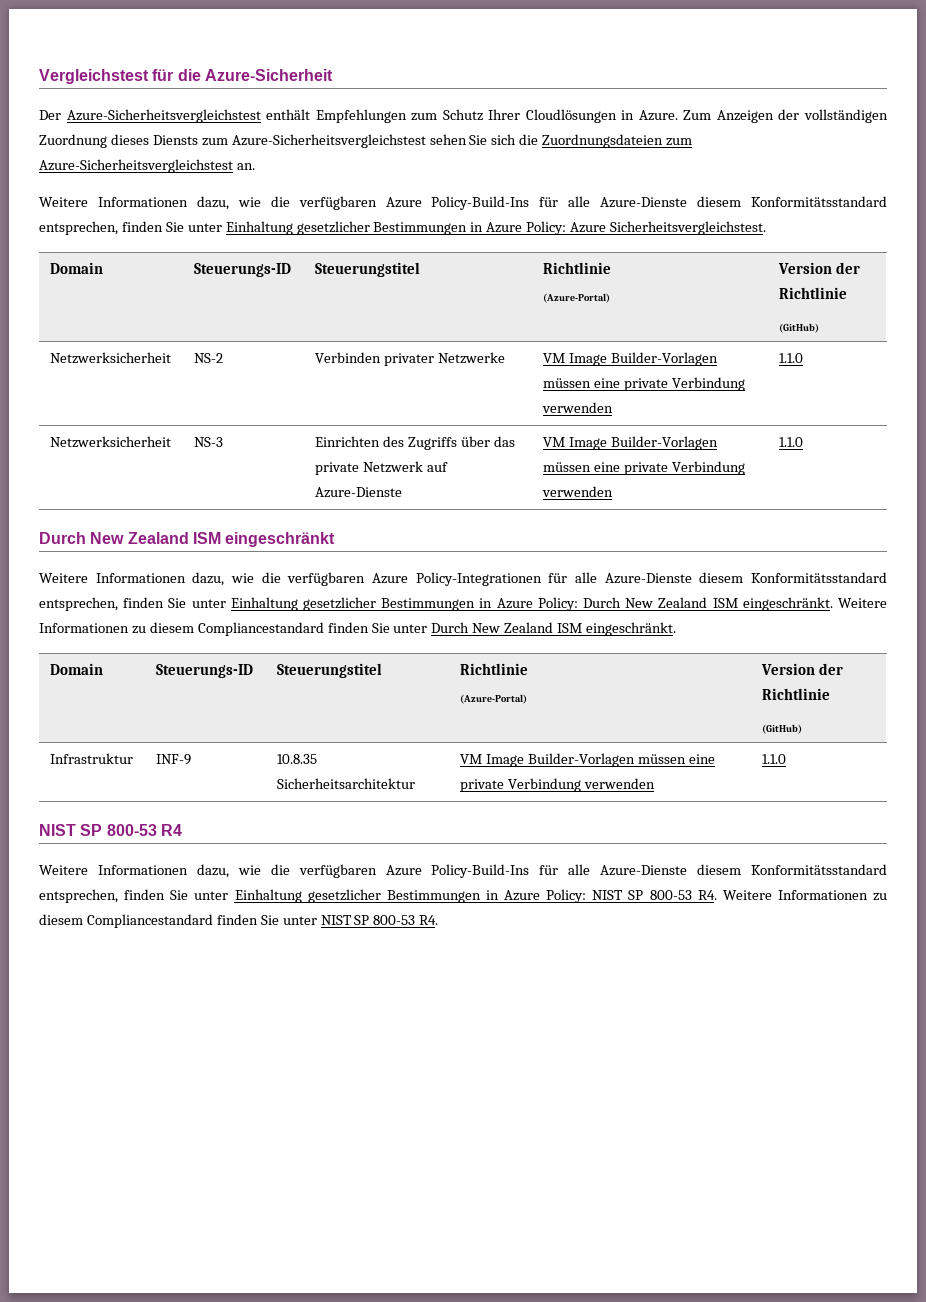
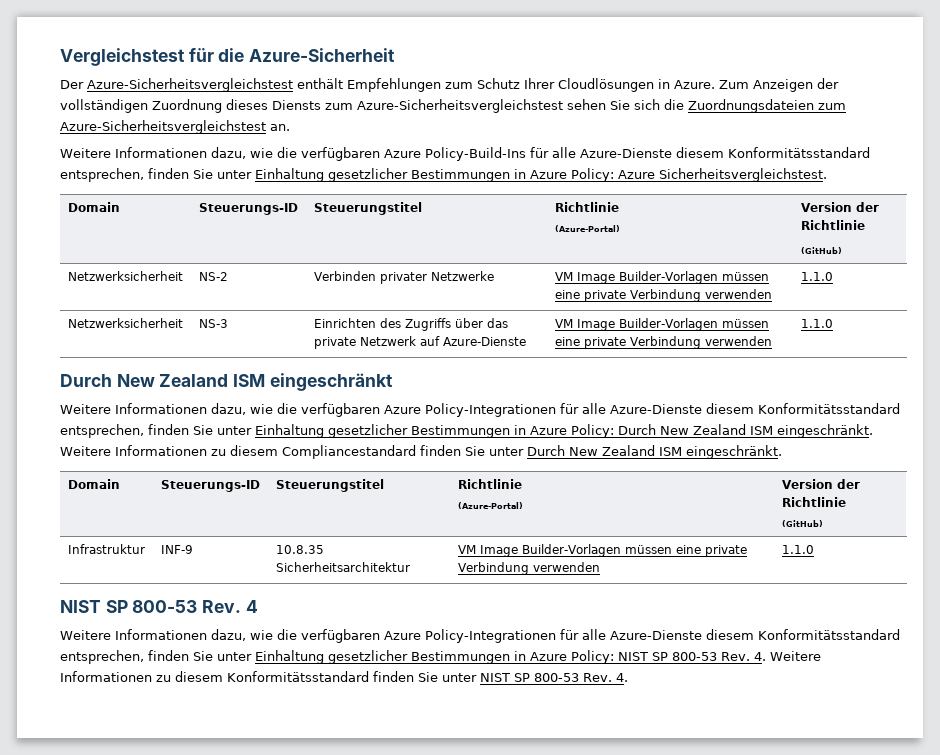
[160,824,182,836] [39,864,530,878] R4 // Weitere Informationen dazu, wie die verfügbaren Azure Policy-Build-Ins -> [202,600,258,613] [60,629,556,643] Rev. 4 // Weitere Informationen dazu, wie die verfügbaren Azure Policy-Integrationen
[697,890,887,901] [39,914,213,928] R4. Weitere Informationen zu diesem Compliancestandard -> [721,651,821,661] [60,671,369,682] Rev. 4. Weitere Informationen zu diesem Konformitätsstandard
[419,915,439,925] R4. -> [583,673,628,682] Rev. 4.

